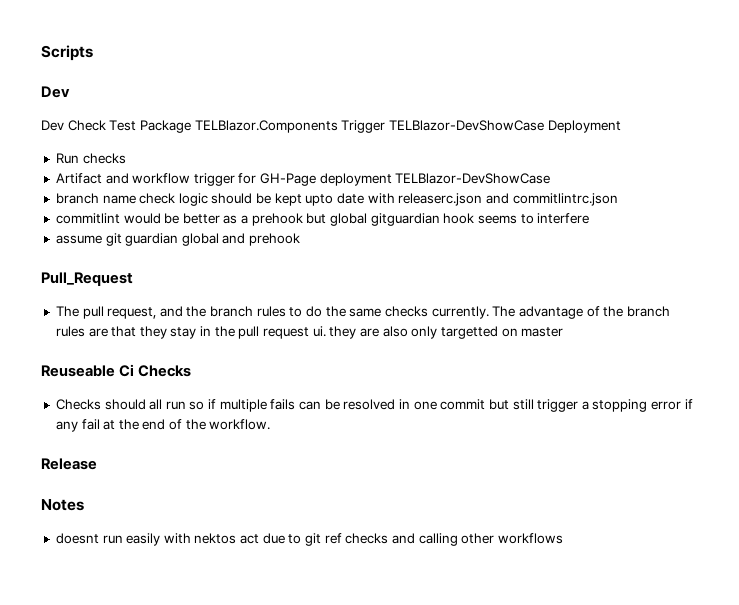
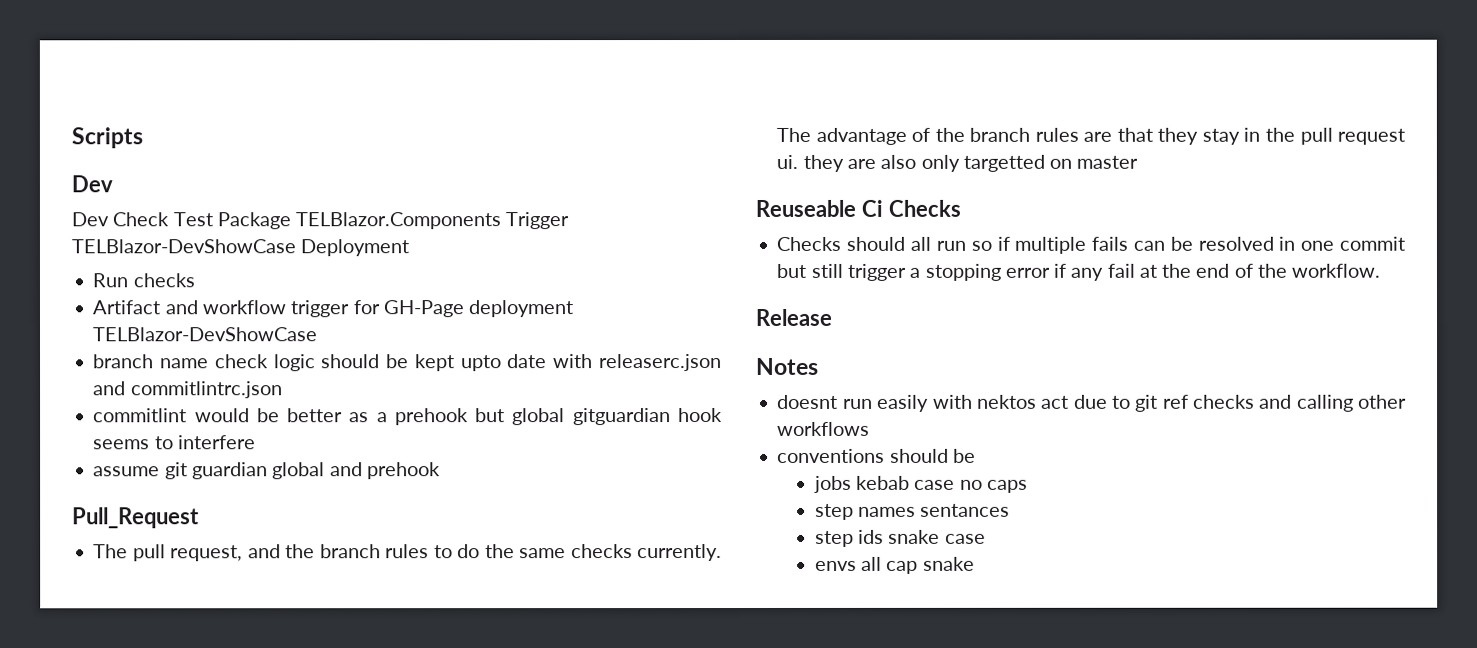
(563, 538) none -> [777,448,976,463] [813,475,1028,493] [814,503,1011,520] [814,529,986,547] [814,556,975,574] // conventions should be // jobs kebab case no caps // step names sentances // step ids snake case // envs all cap snake

